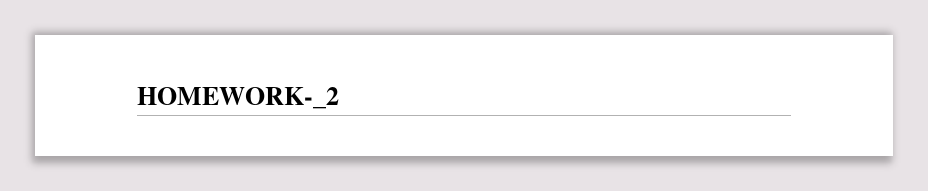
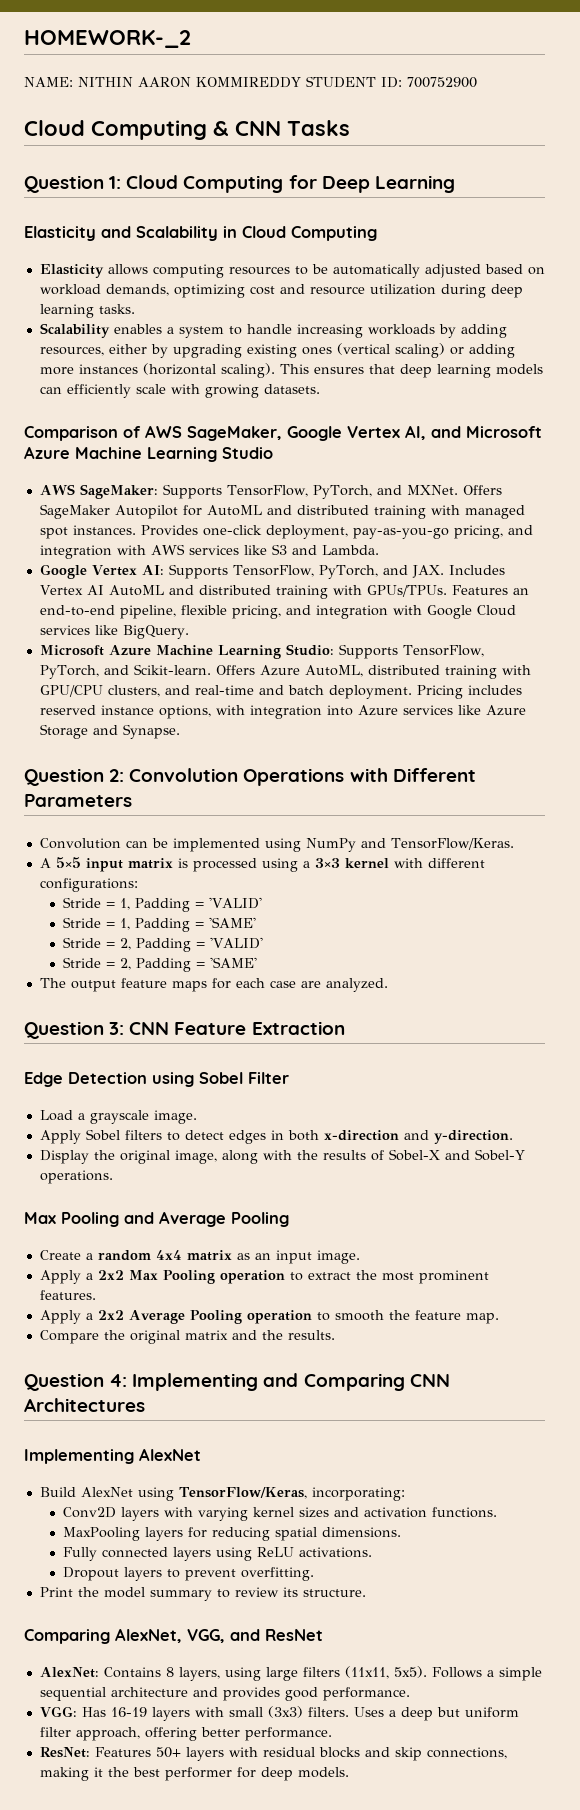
(339, 98) none -> [24,76,477,88] [24,120,350,140] [24,175,455,193] [24,226,377,241] [39,264,545,278] [39,284,523,298] [39,304,135,318] [39,323,507,338] [39,343,515,358] [39,363,543,378] [39,384,320,398] [24,425,542,441] [24,446,273,462] [39,484,502,499] [39,504,525,519] [39,525,533,539] [39,544,379,559] [39,564,505,579] [39,585,529,599] [39,605,516,619] [39,625,189,639] [39,644,484,659] [39,664,531,679] [39,685,522,699] [39,705,526,719] [39,724,180,739] [24,768,476,786] [24,794,132,807] [39,838,514,852] [39,857,485,872] [39,878,138,892] [63,897,263,912] [63,917,257,932] [63,937,264,952] [63,957,258,972] [39,978,388,992] [24,1021,345,1039] [24,1072,289,1087] [39,1110,197,1124] [39,1129,513,1144] [39,1149,525,1164] [39,1170,113,1184] [24,1211,289,1227] [39,1250,360,1264] [39,1270,489,1284] [39,1290,96,1300] [39,1310,499,1324] [39,1330,335,1344] [24,1373,450,1391] [24,1398,145,1412] [24,1448,201,1464] [39,1487,405,1501] [63,1507,498,1521] [63,1527,402,1541] [63,1547,373,1561] [63,1567,315,1581] [39,1587,366,1601] [24,1628,323,1644] [39,1666,542,1681] [39,1687,410,1701] [39,1706,519,1721] [39,1727,332,1741] [39,1747,507,1761] [39,1767,349,1781] // NAME: NITHIN AARON KOMMIREDDY STUDENT ID: 700752900 // Cloud Computing & CNN Tasks // Question 1: Cloud Computing for Deep Learning // Elasticity and Scalability in Cloud Computing // Elasticity allows computing resources to be automatically adjusted based on workload demands, optimizing cost and resource utilization during deep learning tasks. // Scalability enables a system to handle increasing workloads by adding resources, either by upgrading existing ones (vertical scaling) or adding more instances (horizontal scaling). This ensures that deep learning models can efficiently scale with growing datasets. // Comparison of AWS SageMaker, Google Vertex AI, and Microsoft Azure Machine Learning Studio // AWS SageMaker: Supports TensorFlow, PyTorch, and MXNet. Offers SageMaker Autopilot for AutoML and distributed training with managed spot instances. Provides one-click deployment, pay-as-you-go pricing, and integration with AWS services like S3 and Lambda. // Google Vertex AI: Supports TensorFlow, PyTorch, and JAX. Includes Vertex AI AutoML and distributed training with GPUs/TPUs. Features an end-to-end pipeline, flexible pricing, and integration with Google Cloud services like BigQuery. // Microsoft Azure Machine Learning Studio: Supports TensorFlow, PyTorch, and Scikit-learn. Offers Azure AutoML, distributed training with GPU/CPU clusters, and real-time and batch deployment. Pricing includes reserved instance options, with integration into Azure services like Azure Storage and Synapse. // Question 2: Convolution Operations with Different Parameters // Convolution can be implemented using NumPy and TensorFlow/Keras. // A 5×5 input matrix is processed using a 3×3 kernel with different configurations: // Stride = 1, Padding = 'VALID' // Stride = 1, Padding = 'SAME' // Stride = 2, Padding = 'VALID' // Stride = 2, Padding = 'SAME' // The output feature maps for each case are analyzed. // Question 3: CNN Feature Extraction // Edge Detection using Sobel Filter // Load a grayscale image. // Apply Sobel filters to detect edges in both x-direction and y-direction. // Display the original image, along with the results of Sobel-X and Sobel-Y operations. // Max Pooling and Average Pooling // Create a random 4x4 matrix as an input image. // Apply a 2x2 Max Pooling operation to extract the most prominent features. // Apply a 2x2 Average Pooling operation to smooth the feature map. // Compare the original matrix and the results. // Question 4: Implementing and Comparing CNN Architectures // Implementing AlexNet // Build AlexNet using TensorFlow/Keras, incorporating: // Conv2D layers with varying kernel sizes and activation functions. // MaxPooling layers for reducing spatial dimensions. // Fully connected layers using ReLU activations. // Dropout layers to prevent overfitting. // Print the model summary to review its structure. // Comparing AlexNet, VGG, and ResNet // AlexNet: Contains 8 layers, using large filters (11x11, 5x5). Follows a simple sequential architecture and provides good performance. // VGG: Has 16-19 layers with small (3x3) filters. Uses a deep but uniform filter approach, offering better performance. // ResNet: Features 50+ layers with residual blocks and skip connections, making it the best performer for deep models.

